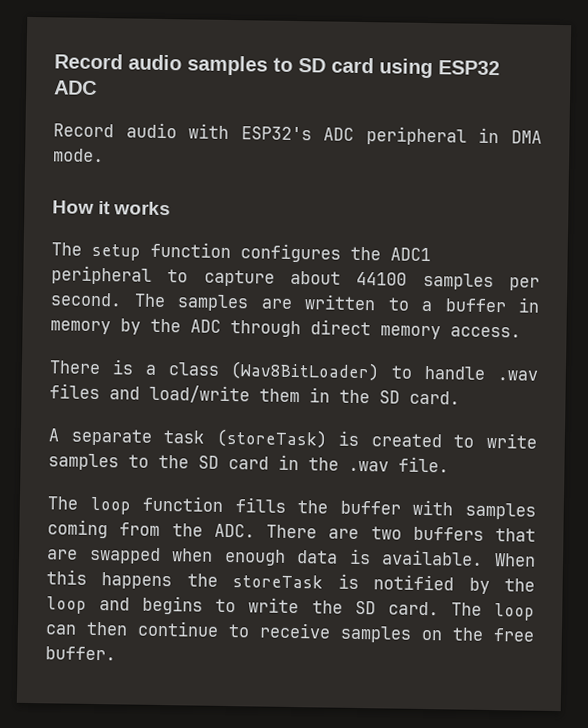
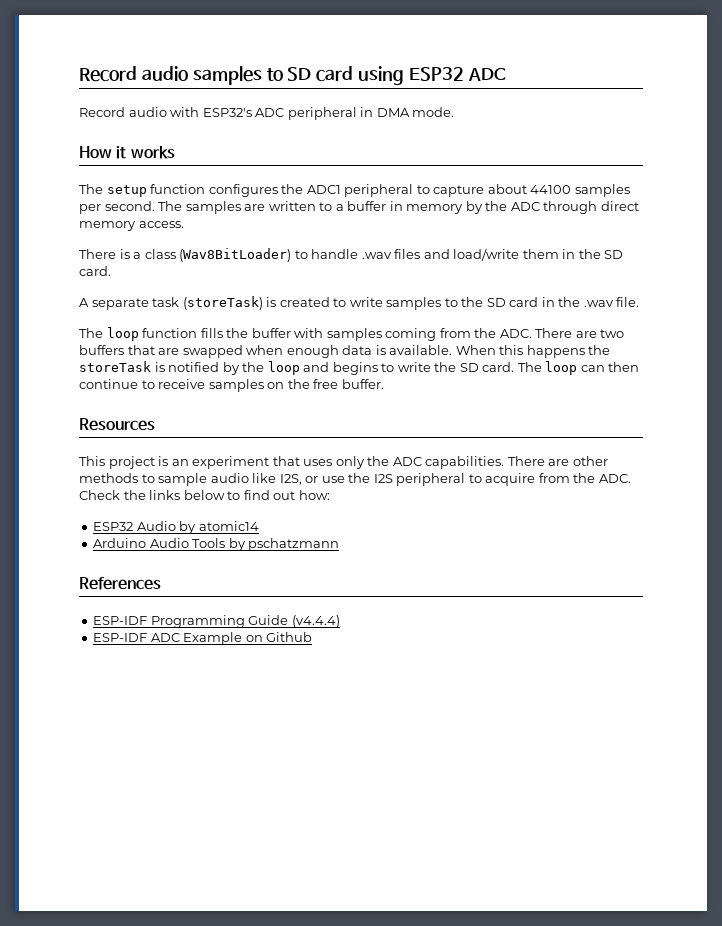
(116, 653) none -> [79,418,155,431] [79,456,608,469] [79,473,631,486] [79,490,330,500] [93,521,259,534] [93,538,340,551] [79,577,161,590] [93,615,340,628] [93,632,313,645] // Resources // This project is an experiment that uses only the ADC capabilities. There are other methods to sample audio like I2S, or use the I2S peripheral to acquire from the ADC. Check the links below to find out how: // ESP32 Audio by atomic14 // Arduino Audio Tools by pschatzmann // References // ESP-IDF Programming Guide (v4.4.4) // ESP-IDF ADC Example on Github

